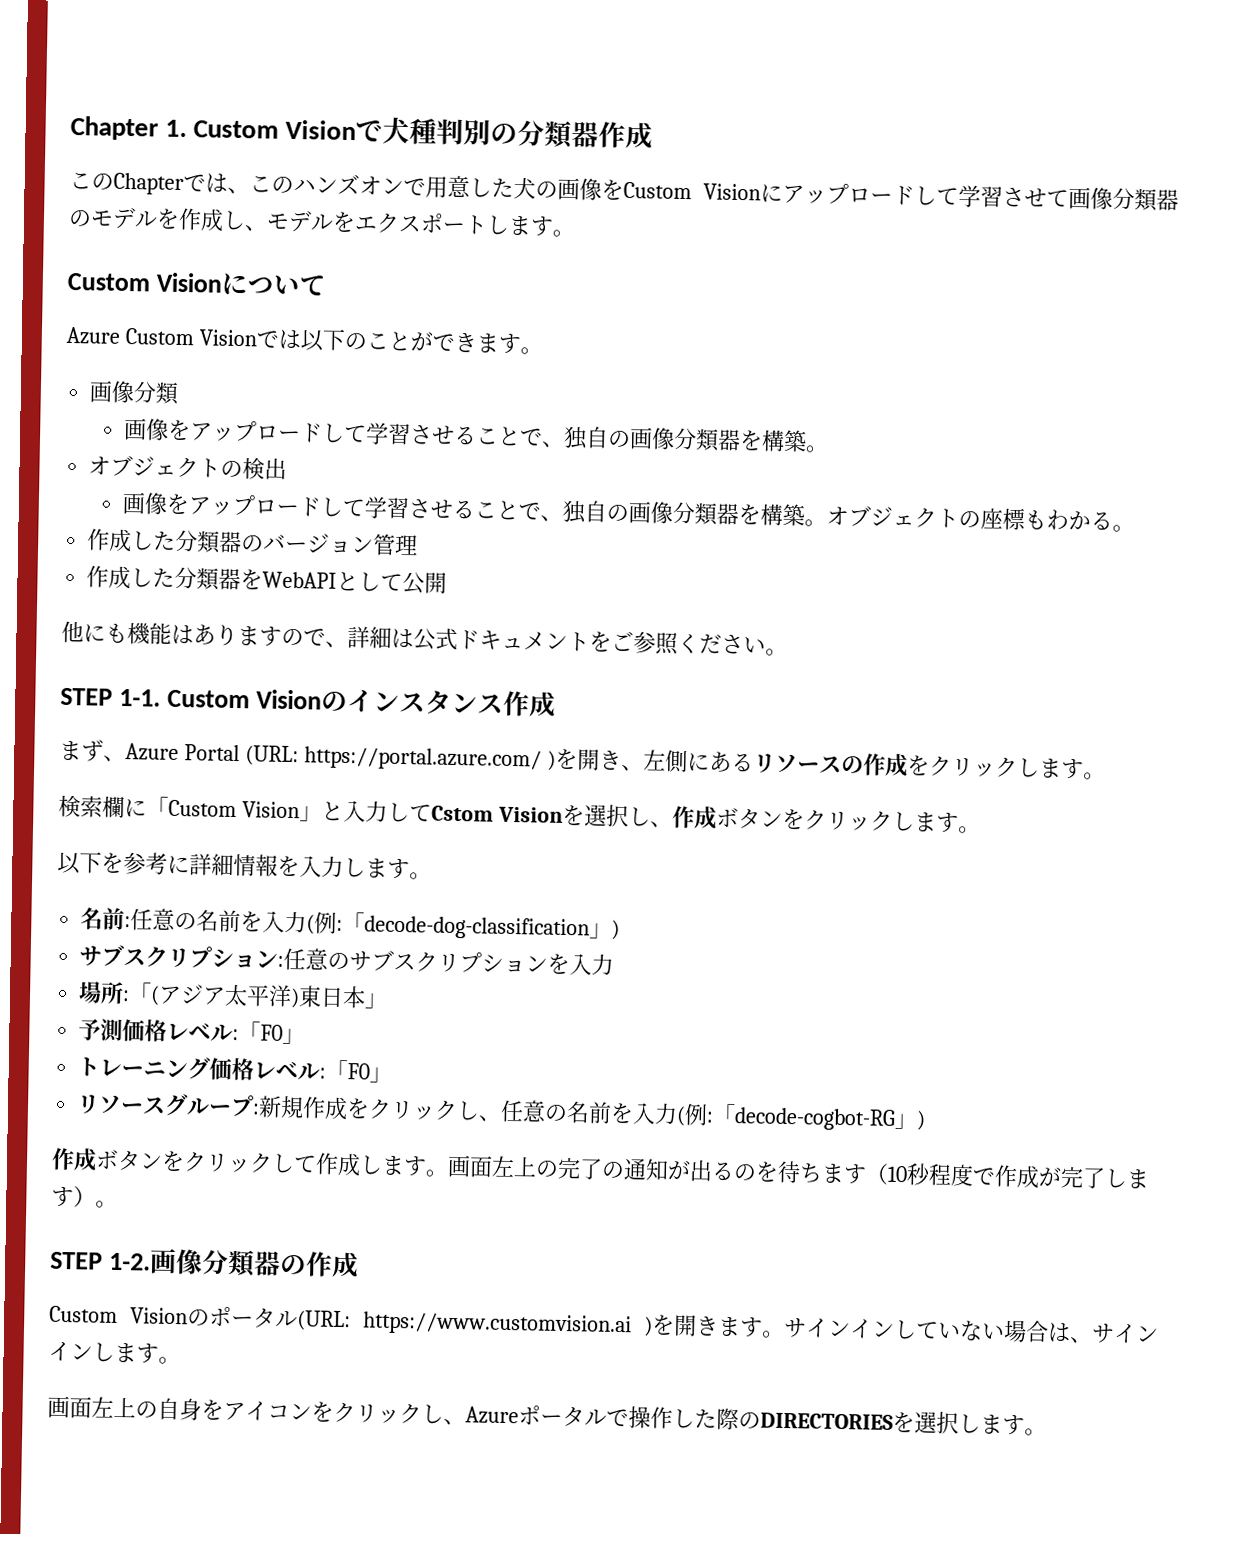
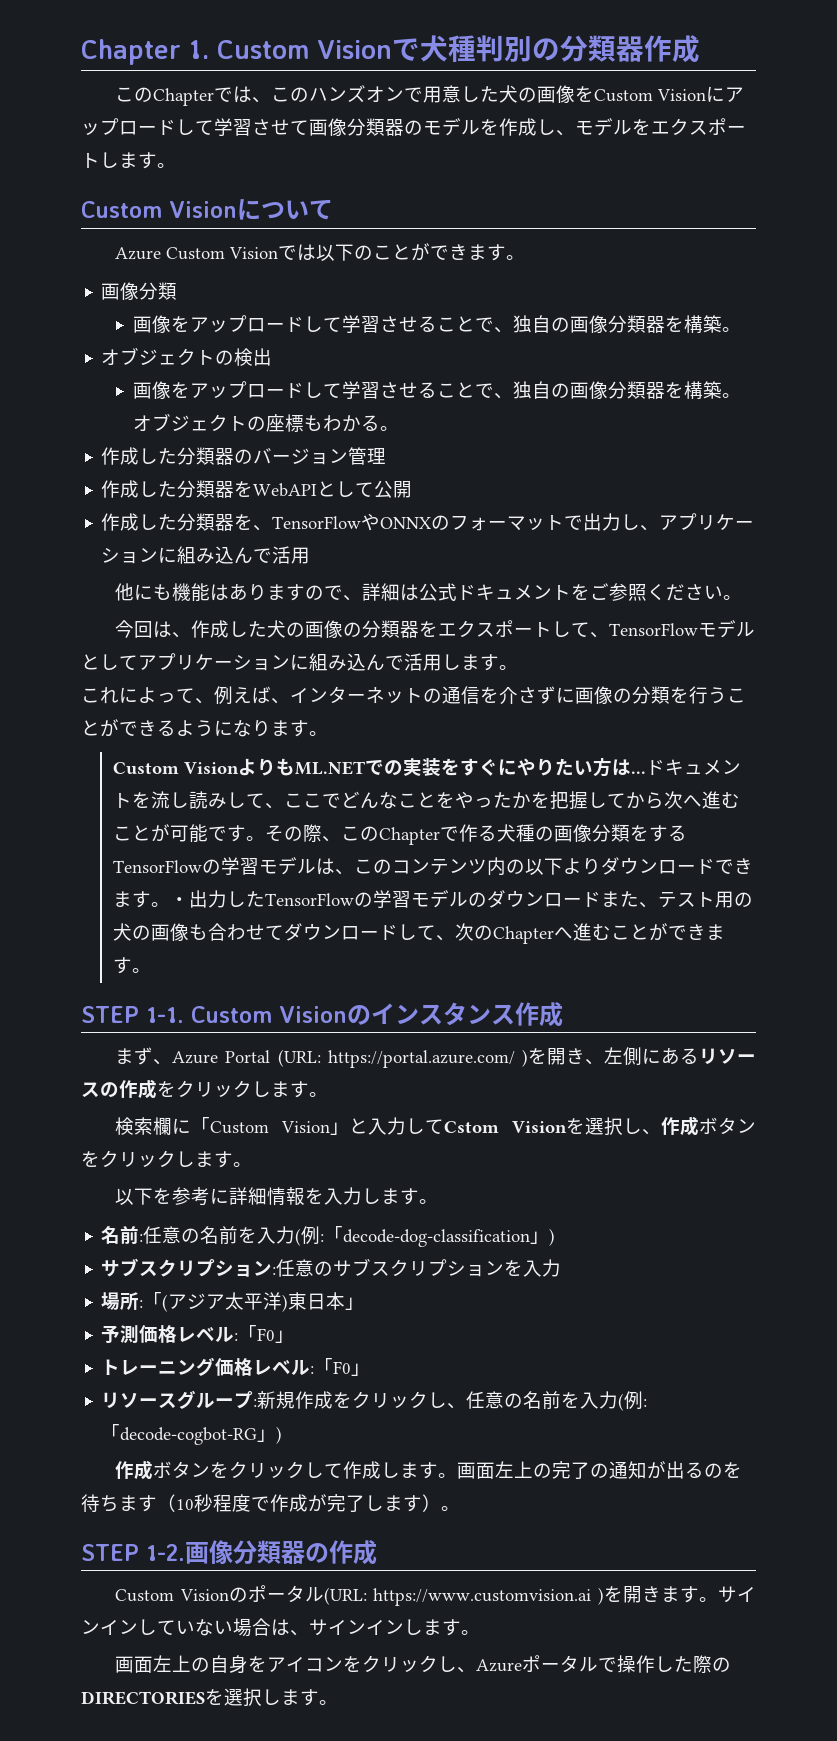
(448, 583) none -> [101,513,755,531] [101,546,311,564] // 作成した分類器を、TensorFlowやONNXのフォーマットで出力し、アプリケーションに組み込んで活用
(788, 652) none -> [115,620,756,638] [81,653,518,671] [81,686,746,705] [81,719,328,737] [112,757,741,777] [112,791,740,810] [112,824,687,845] [112,857,753,876] [112,890,753,908] [112,923,725,944] [112,957,151,974] // 今回は、作成した犬の画像の分類器をエクスポートして、TensorFlowモデルとしてアプリケーションに組み込んで活用します。 // これによって、例えば、インターネットの通信を介さずに画像の分類を行うことができるようになります。 // Custom VisionよりもML.NETでの実装をすぐにやりたい方は...ドキュメントを流し読みして、ここでどんなことをやったかを把握してから次へ進むことが可能です。その際、このChapterで作る犬種の画像分類をするTensorFlowの学習モデルは、このコンテンツ内の以下よりダウンロードできます。・出力したTensorFlowの学習モデルのダウンロードまた、テスト用の犬の画像も合わせてダウンロードして、次のChapterへ進むことができます。

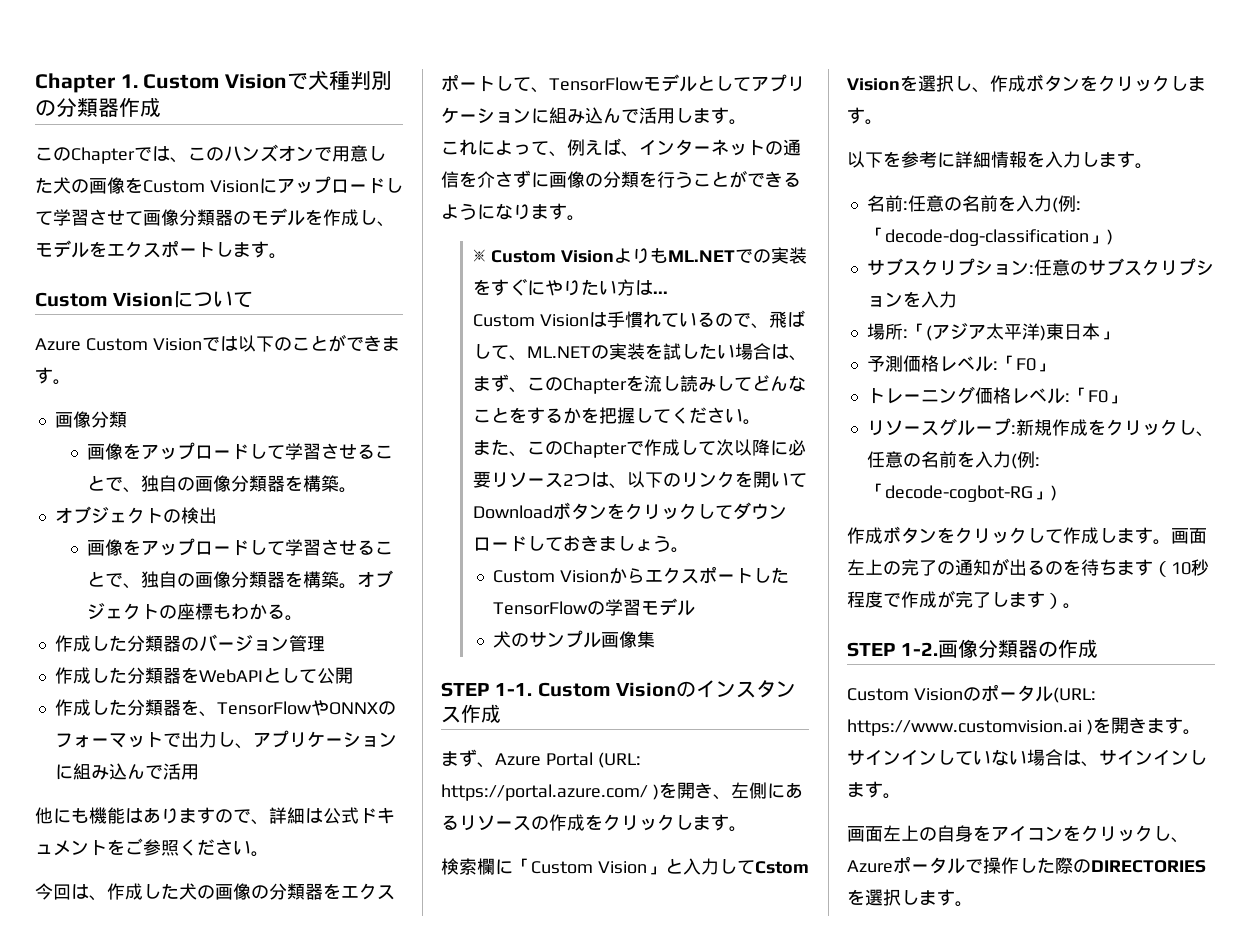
(328, 733) none -> [473,249,487,262] ※
[645,759,741,775] [112,793,132,808] ドキュメント -> [473,310,805,329] [473,343,808,361] [473,374,628,394] // Custom Visionは手慣れているので、飛ばして、ML.NETの実装を試したい場合は、まず、このChapter
[264,793,341,809] 、ここで -> (753, 384) none
[454,791,512,809] やった -> [527,407,564,424] する
[625,791,740,809] [112,824,322,843] から次へ進むことが可能です。その際 -> [671,407,762,425] [473,439,510,455] ください。 // また
[477,824,687,842] [112,857,753,876] [112,890,227,908] る犬種の画像分類をするTensorFlowの学習モデルは、このコンテンツ内の以下よりダウンロードできます。・出力 -> [662,439,807,456] [473,471,808,489] [473,502,788,520] [473,535,690,553] [492,566,753,584] 成して次以降に必要リソース2つは、以下のリンクを開いてDownloadボタンをクリックしてダウンロードしておきましょう。 // Custom Visionからエクスポート
[467,890,753,908] [112,923,725,944] [112,957,151,974] のダウンロードまた、テスト用の犬の画像も合わせてダウンロードして、次のChapterへ進むことができます。 -> [492,630,655,648] // 犬のサンプル画像集

